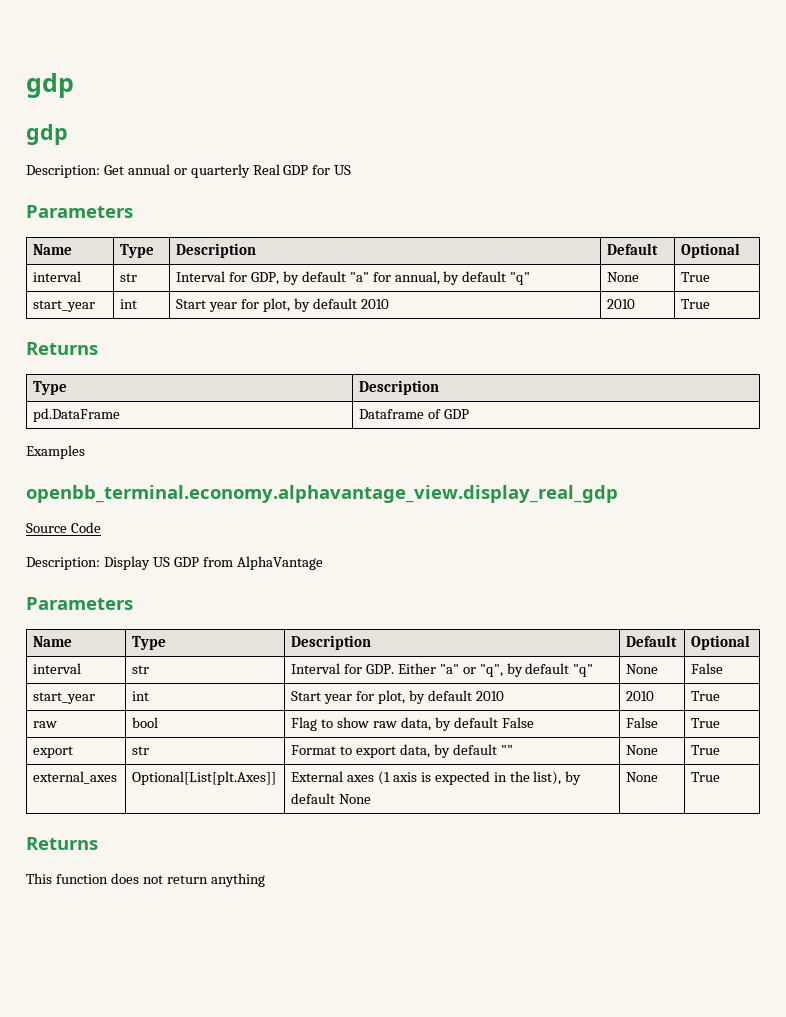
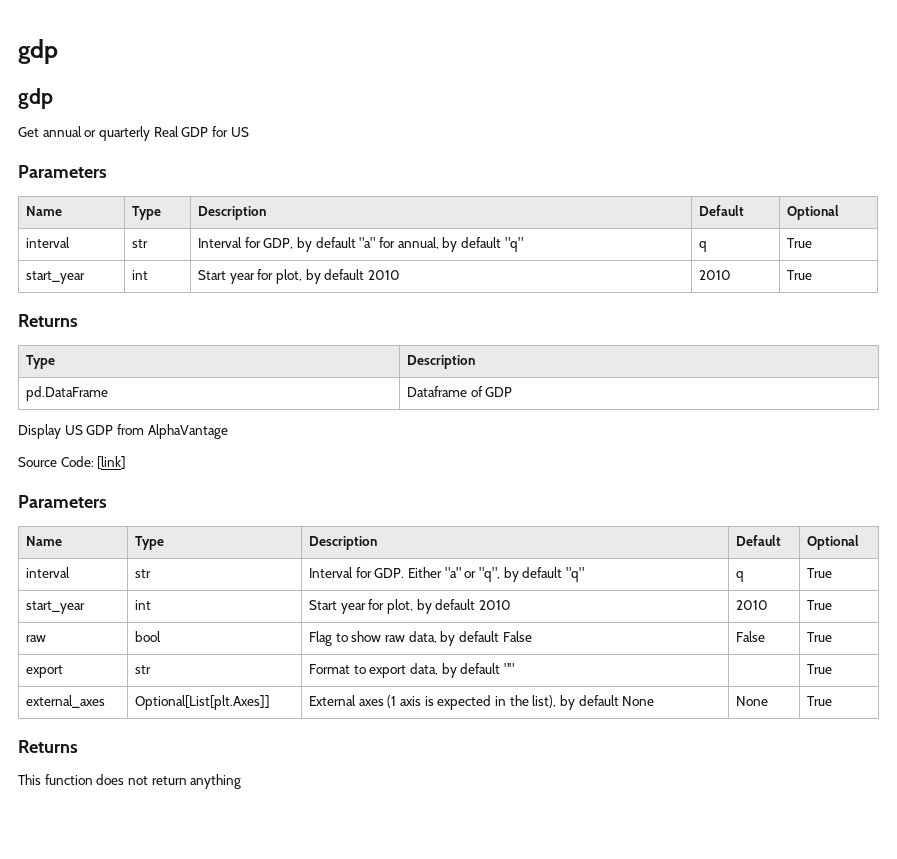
[26,165,100,178] Description: -> (53, 98) none
[607,272,640,282] | None -> [699,241,708,252] | q
[26,445,85,459] [26,485,618,503] [26,522,101,533] [26,557,100,570] Examples // openbb_terminal.economy.alphavantage_view.display_real_gdp // Source Code // Description: -> (513, 392) none
(323, 563) none -> [18,456,127,469] // Source Code: [link]
[626,664,659,674] [691,663,724,674] None | False -> [736,571,745,582] [807,568,833,578] q | True
[626,745,659,755] | None -> (515, 668) |

